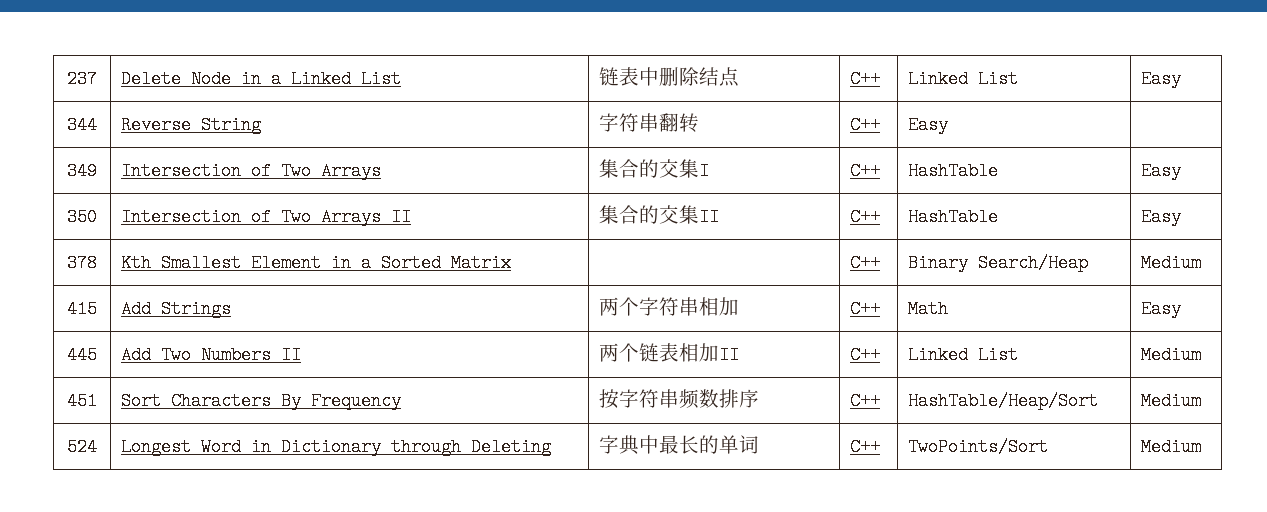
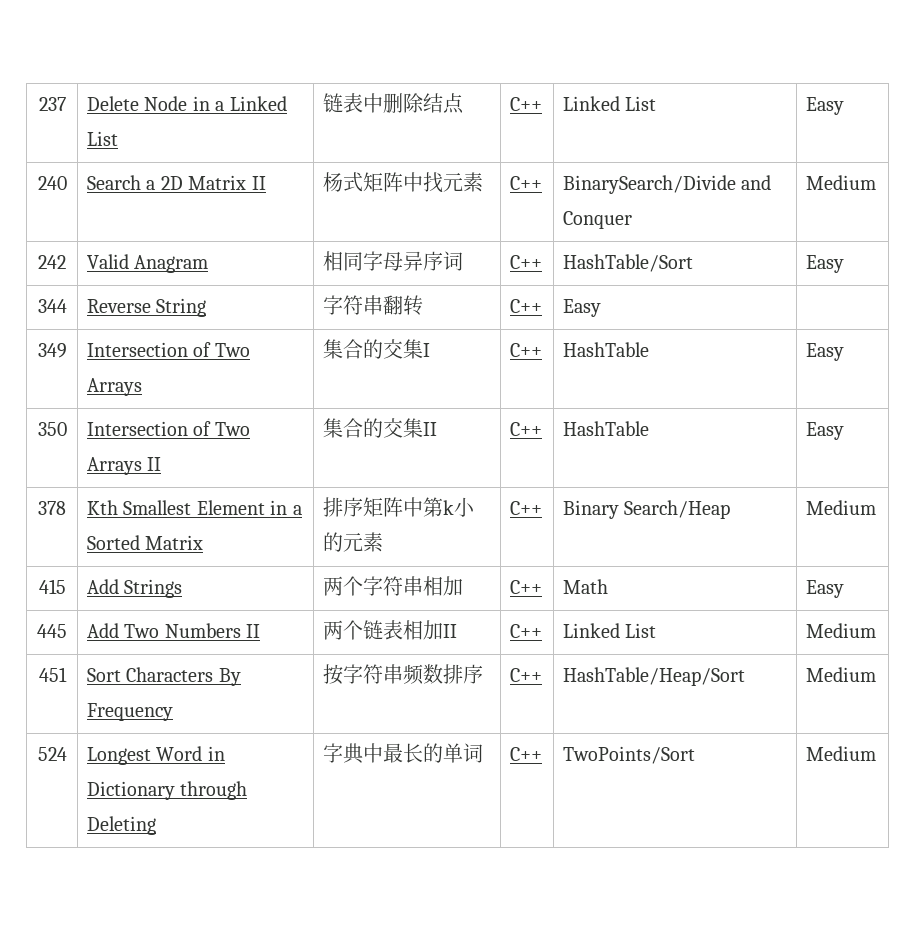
(1182, 79) none -> [37,176,67,190] [87,175,266,190] [323,172,484,193] [510,176,543,190] [563,175,772,194] [563,211,633,229] [806,175,877,190] [38,255,66,269] [87,254,209,273] [323,251,464,271] [510,255,543,269] [563,254,694,272] [806,255,845,273] // 240 | Search a 2D Matrix II | 杨式矩阵中找元素 | C++ | BinarySearch/Divide and Conquer | Medium // 242 | Valid Anagram | 相同字母异序词 | C++ | HashTable/Sort | Easy
(512, 263) none -> [323,497,476,517] [323,532,384,552] 排序矩阵中第k小的元素

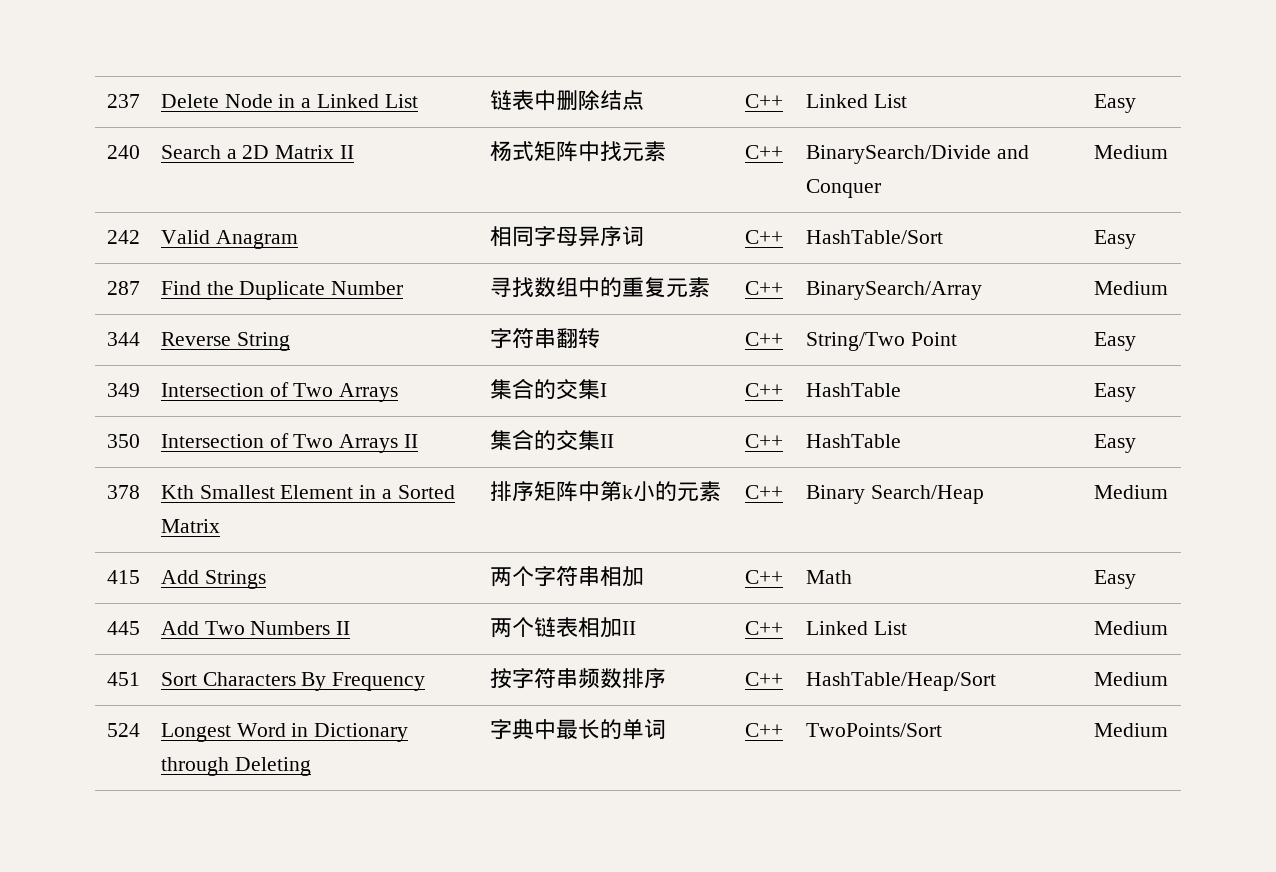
(845, 264) none -> [106,281,140,295] [160,281,404,300] [489,277,710,298] [744,281,783,295] [805,281,982,300] [1093,281,1168,295] // 287 | Find the Duplicate Number | 寻找数组中的重复元素 | C++ | BinarySearch/Array | Medium
[563,299,602,317] | Easy | -> [805,332,957,351] [1093,332,1136,351] | String/Two Point | Easy

